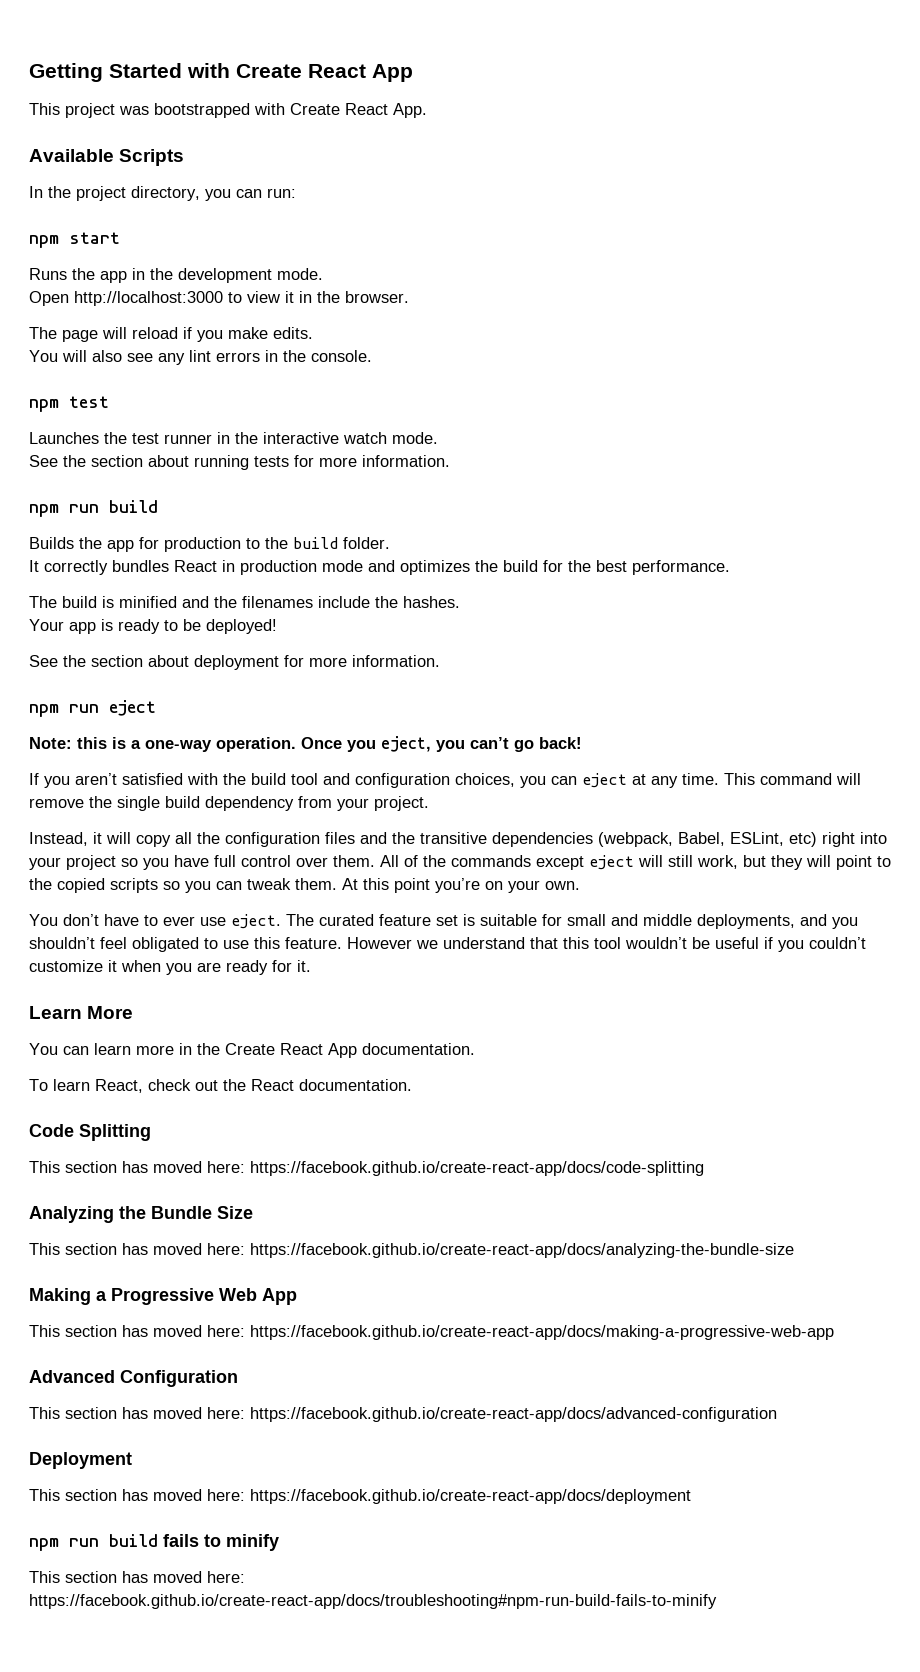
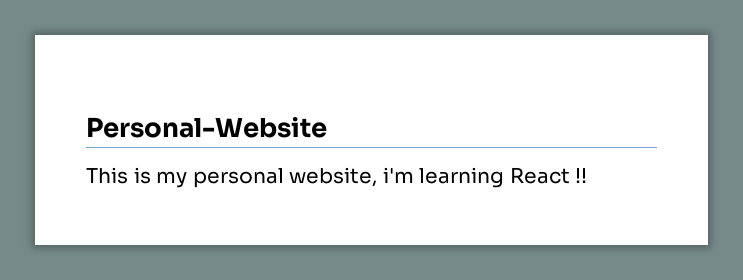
[29,63,413,82] [29,103,427,118] [29,149,185,166] [29,186,296,201] [29,232,120,248] [29,268,323,283] [29,291,409,306] [29,327,313,342] [29,350,372,365] [29,396,109,412] [29,432,438,444] [29,455,450,470] [29,500,158,517] [29,537,390,552] [29,560,730,575] [29,596,460,608] [29,619,277,634] [29,655,440,670] [29,700,156,717] [29,736,582,752] [29,773,861,788] [29,796,429,811] [29,832,887,847] [29,855,891,870] [29,878,580,893] [29,914,858,929] [29,937,866,952] [29,960,311,975] [29,1006,134,1019] [29,1043,475,1058] [29,1079,412,1093] [29,1124,151,1141] [29,1161,704,1176] [29,1206,253,1223] [29,1243,794,1258] [29,1288,297,1305] [29,1325,834,1340] [29,1370,238,1387] [29,1407,777,1422] [29,1452,132,1469] [29,1489,691,1504] [29,1534,279,1551] [29,1571,245,1583] [29,1594,717,1609] Getting Started with Create React App // This project was bootstrapped with Create React App. // Available Scripts // In the project directory, you can run: // npm start // Runs the app in the development mode. // Open http://localhost:3000 to view it in the browser. // The page will reload if you make edits. // You will also see any lint errors in the console. // npm test // Launches the test runner in the interactive watch mode. // See the section about running tests for more information. // npm run build // Builds the app for production to the build folder. // It correctly bundles React in production mode and optimizes the build for the best performance. // The build is minified and the filenames include the hashes. // Your app is ready to be deployed! // See the section about deployment for more information. // npm run eject // Note: this is a one-way operation. Once you eject, you can’t go back! // If you aren’t satisfied with the build tool and configuration choices, you can eject at any time. This command will remove the single build dependency from your project. // Instead, it will copy all the configuration files and the transitive dependencies (webpack, Babel, ESLint, etc) right into your project so you have full control over them. All of the commands except eject will still work, but they will point to the copied scripts so you can tweak them. At this point you’re on your own. // You don’t have to ever use eject. The curated feature set is suitable for small and middle deployments, and you shouldn’t feel obligated to use this feature. However we understand that this tool wouldn’t be useful if you couldn’t customize it when you are ready for it. // Learn More // You can learn more in the Create React App documentation. // To learn React, check out the React documentation. // Code Splitting // This section has moved here: https://facebook.github.io/create-react-app/docs/code-splitting // Analyzing the Bundle Size // This section has moved here: https://facebook.github.io/create-react-app/docs/analyzing-the-bundle-size // Making a Progressive Web App // This section has moved here: https://facebook.github.io/create-react-app/docs/making-a-progressive-web-app // Advanced Configuration // This section has moved here: https://facebook.github.io/create-react-app/docs/advanced-configuration // Deployment // This section has moved here: https://facebook.github.io/create-react-app/docs/deployment // npm run build fails to minify // This section has moved here: https://facebook.github.io/create-react-app/docs/troubleshooting#npm-run-build-fails-to-minify -> [86,117,327,138] [86,167,588,188] Personal-Website // This is my personal website, i'm learning React !!

